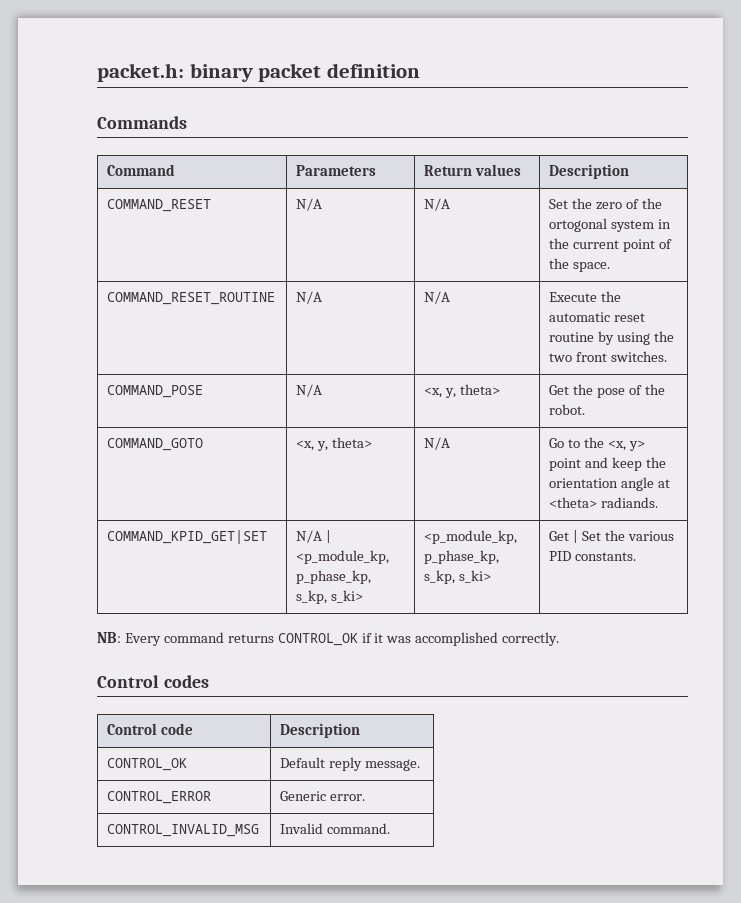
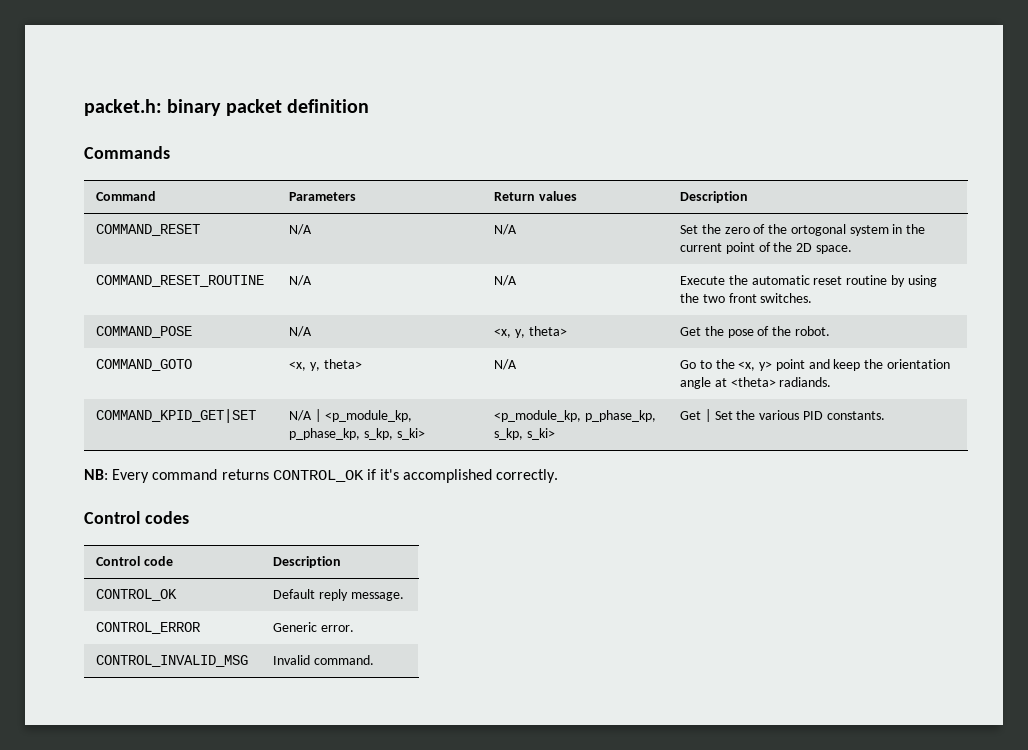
(570, 263) none -> [796,243,813,252] 2D
[374,633,412,643] it was -> [380,469,400,480] it's

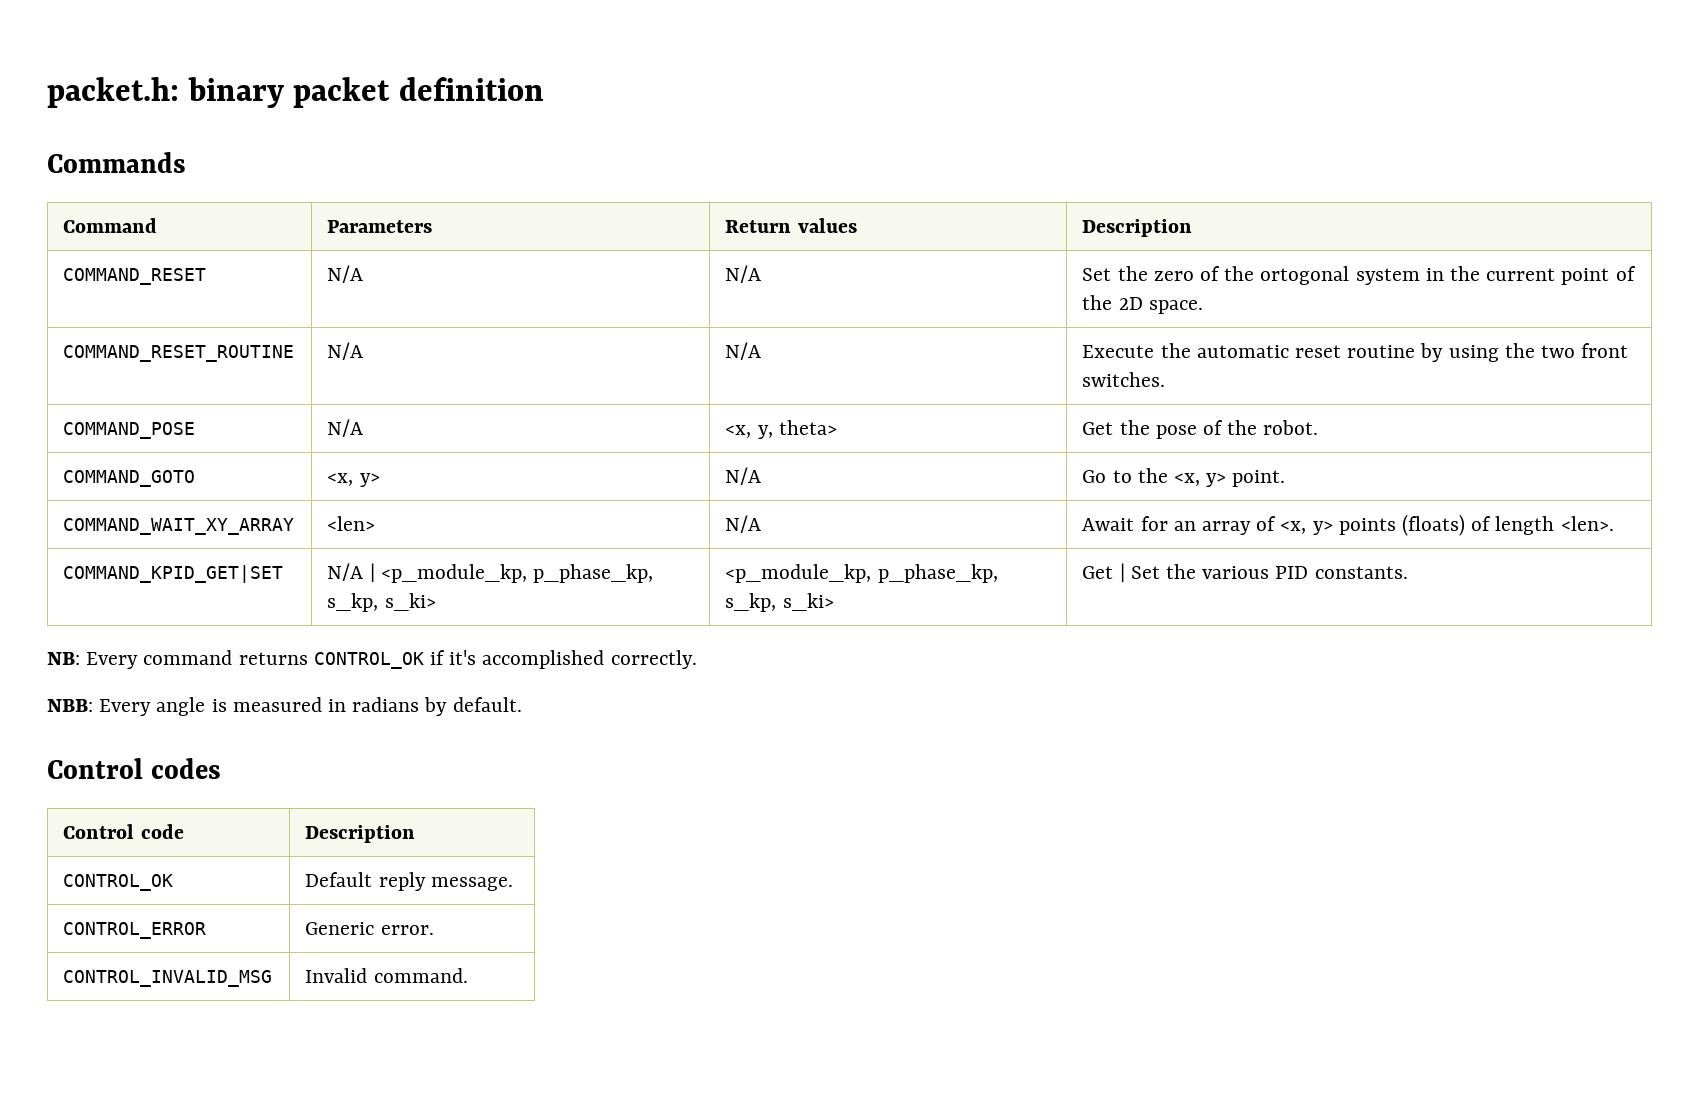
[309,359,362,371] y, theta> -> [359,473,380,487] y>
[775,359,951,371] [680,377,832,389] point and keep the orientation angle at <theta> radiands. -> [1232,470,1286,487] [63,518,295,535] [327,516,376,531] [725,515,762,533] [1082,514,1614,536] point. // COMMAND_WAIT_XY_ARRAY | <len> | N/A | Await for an array of <x, y> points (floats) of length <len>.
(559, 476) none -> [47,697,522,716] // NBB: Every angle is measured in radians by default.

